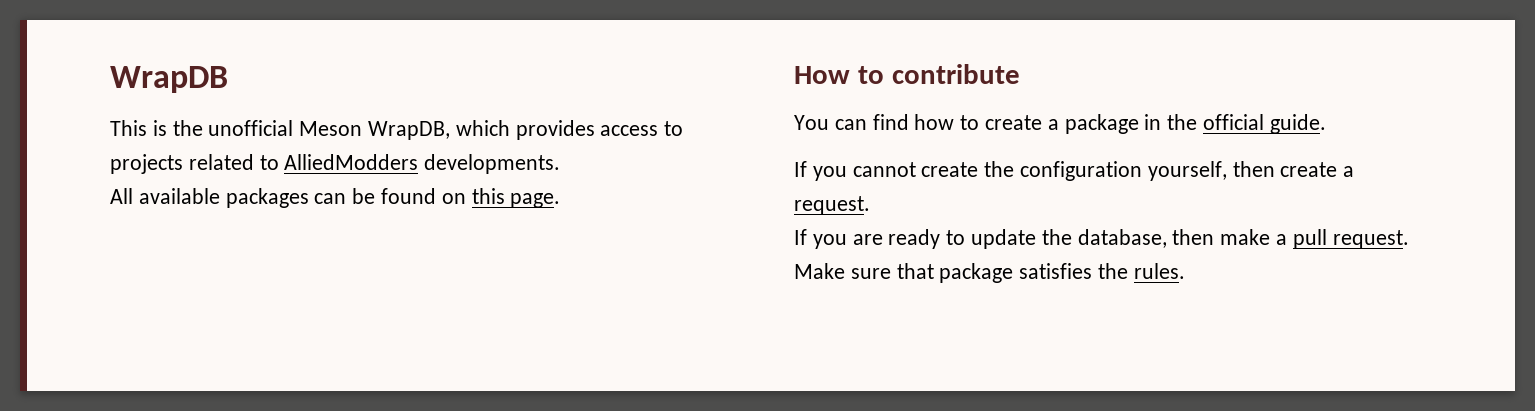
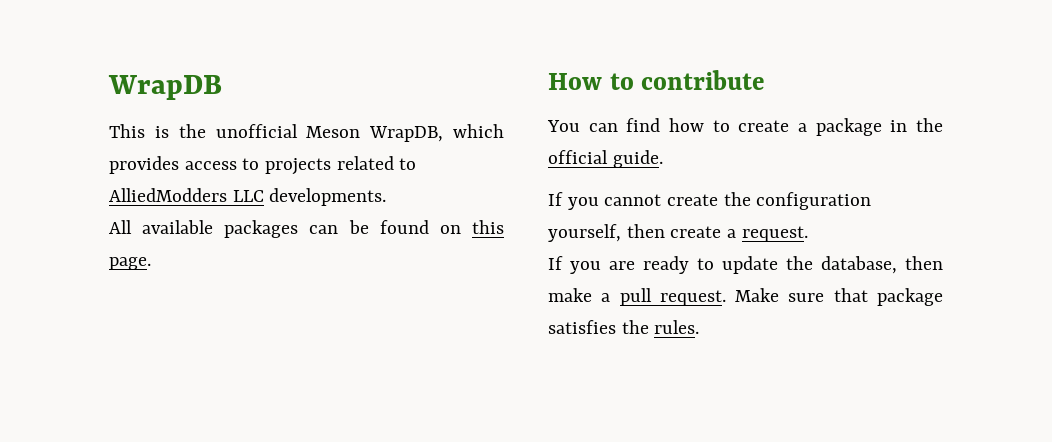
(419, 162) none -> [232,190,264,202] LLC

